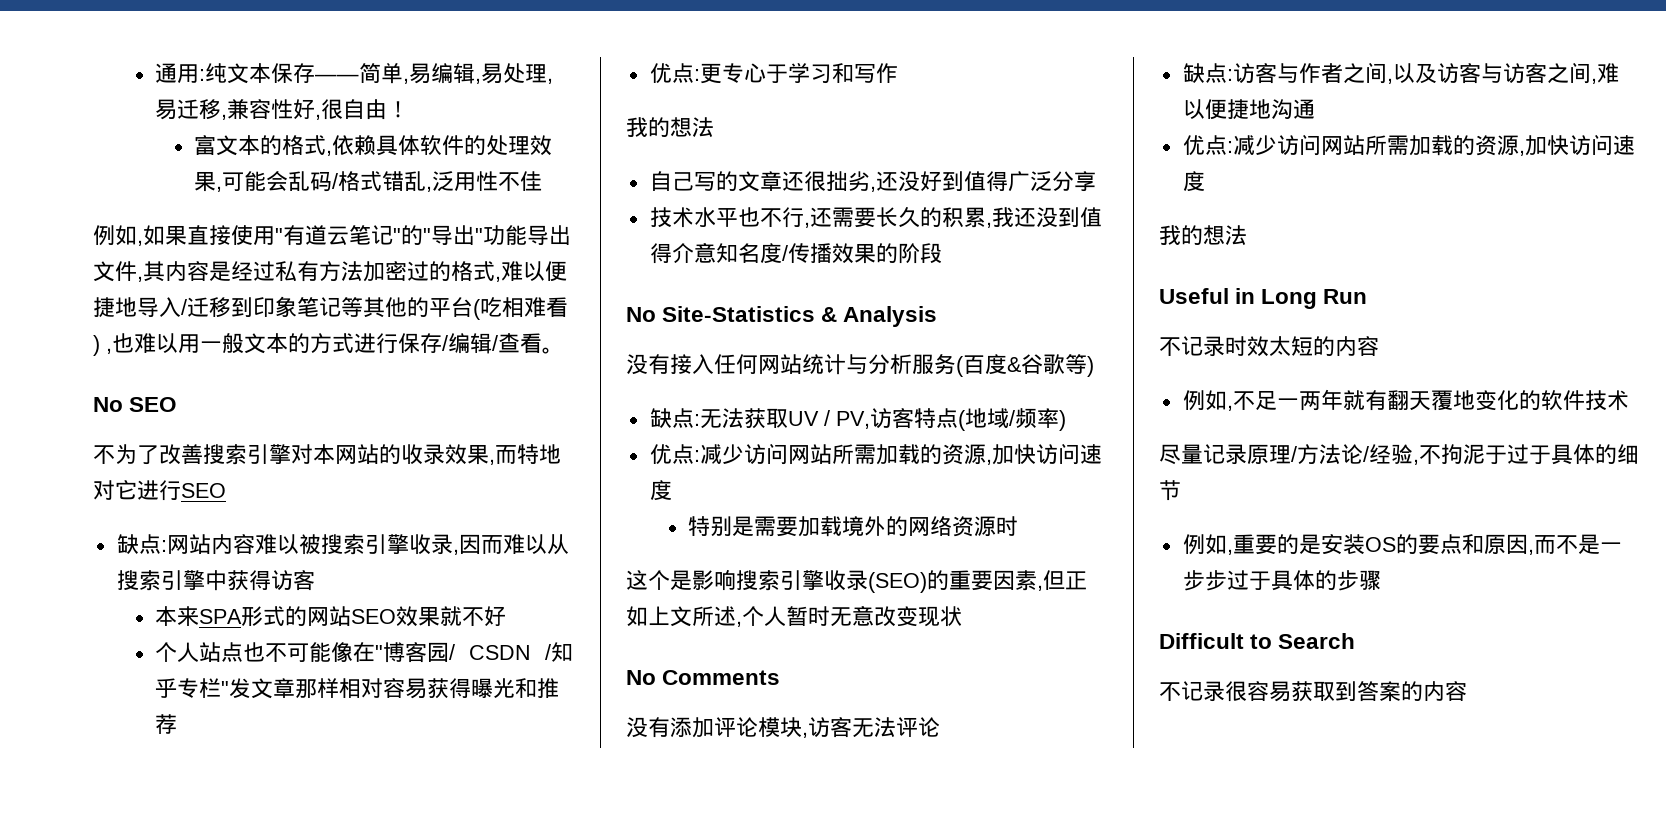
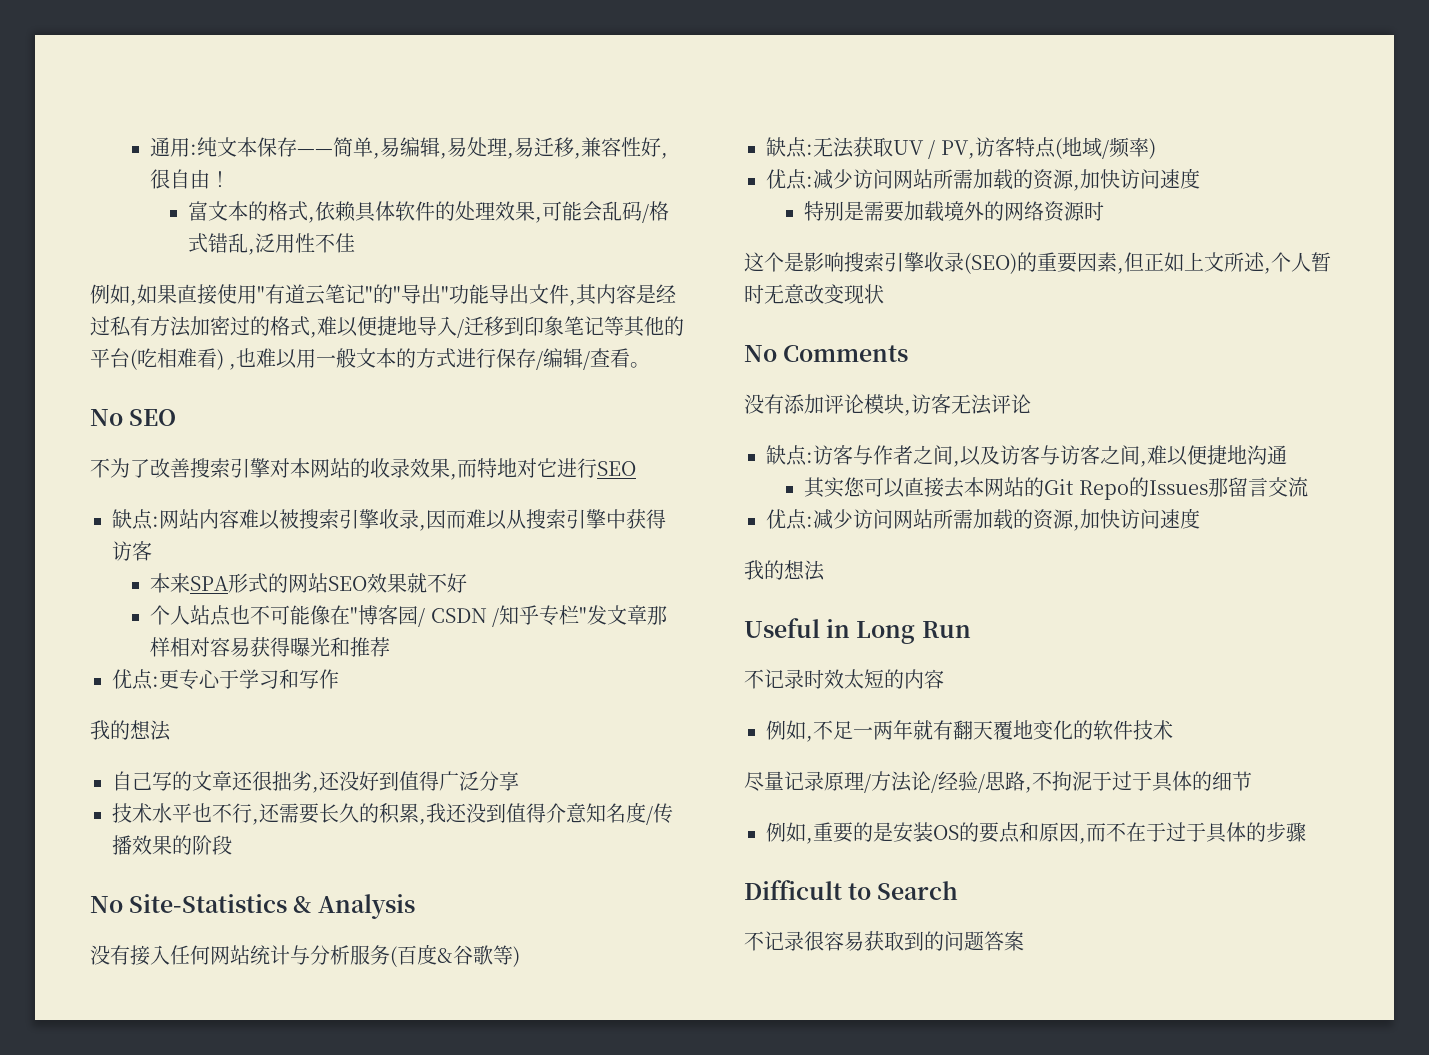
(1315, 109) none -> [804,477,1308,500] // 其实您可以直接去本网站的Git Repo的Issues那留言交流
(1413, 454) none -> [978,771,1025,793] /思路
[1577,534,1622,554] [1182,570,1227,591] 是一步步 -> [1126,822,1166,842] 在于
[1357,681,1467,702] 答案的内容 -> [924,931,1024,951] 的问题答案

